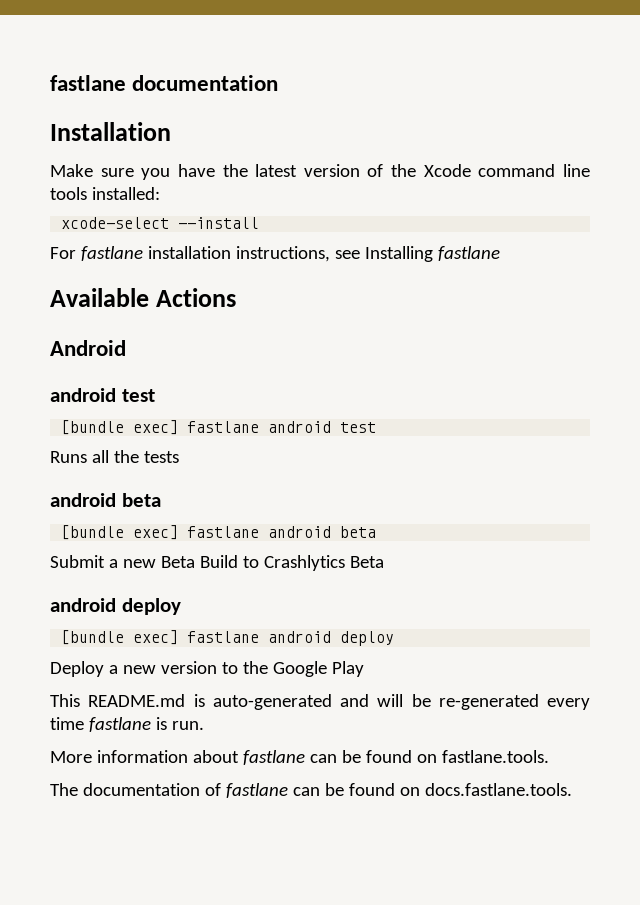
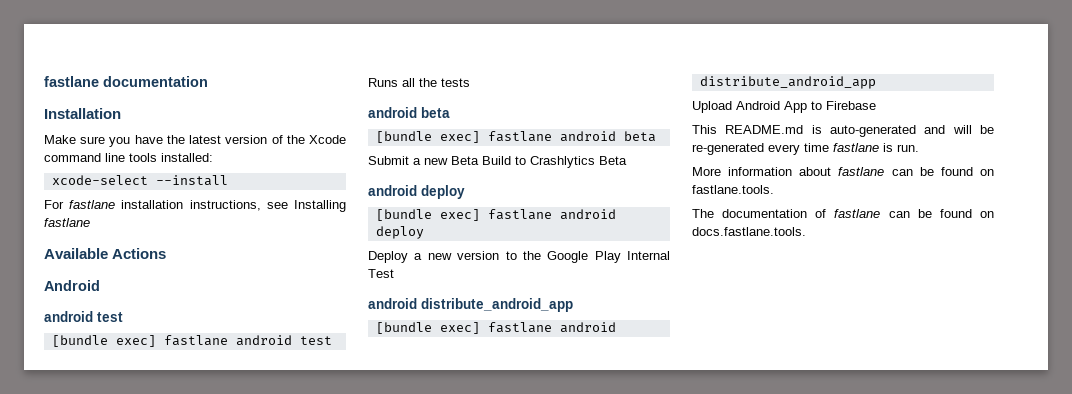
(364, 669) none -> [627,251,670,260] [368,269,394,278] [368,298,573,312] [375,322,616,334] [699,76,876,89] [692,101,876,113] Internal Test // android distribute_android_app // [bundle exec] fastlane android distribute_android_app // Upload Android App to Firebase

